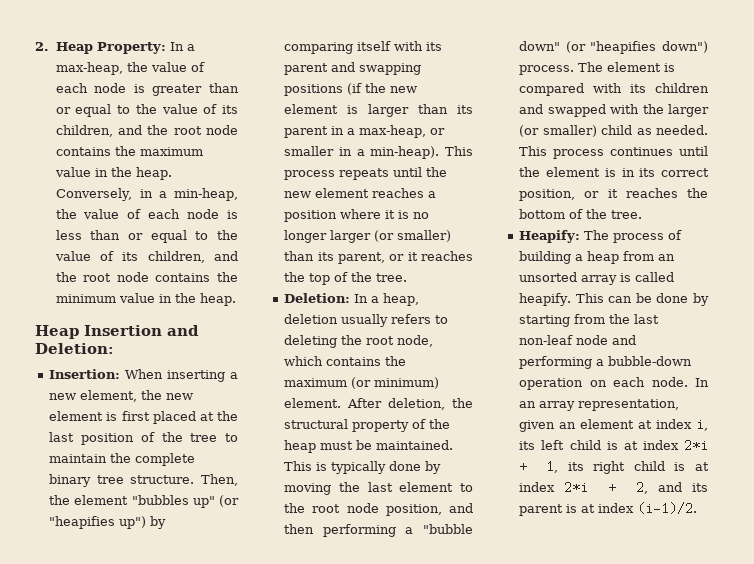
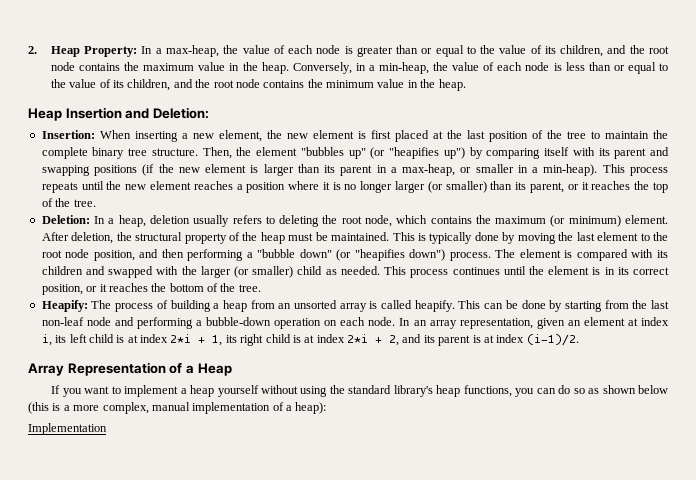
(698, 508) none -> [28,362,232,376] [51,385,669,397] [28,402,327,414] [28,423,107,435] // Array Representation of a Heap // If you want to implement a heap yourself without using the standard library's heap functions, you can do so as shown below (this is a more complex, manual implementation of a heap): // Implementation

